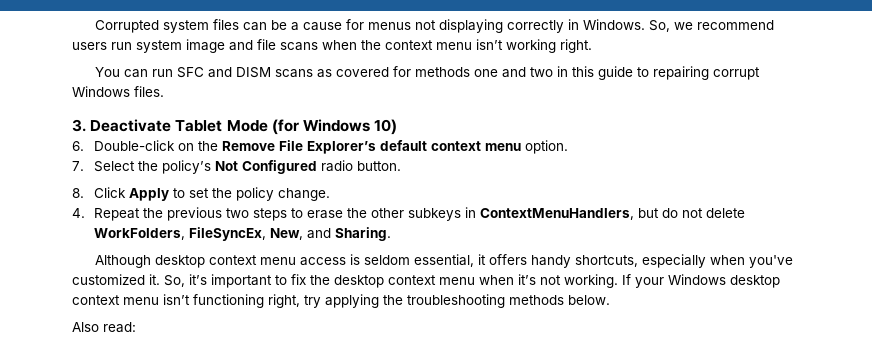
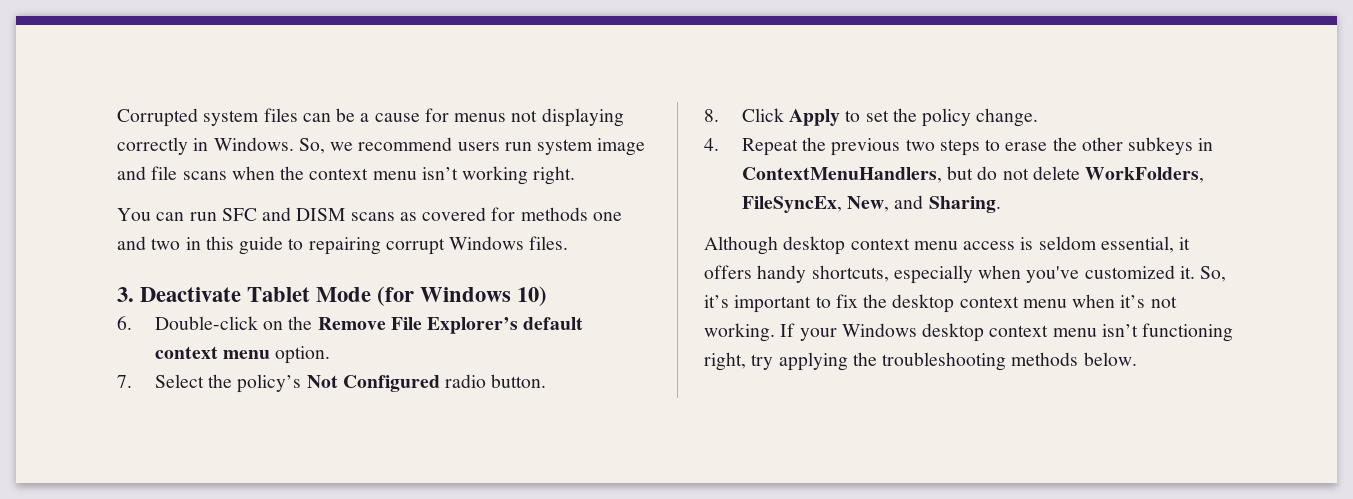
[72,322,136,333] // Also read: -> (1137, 359) none

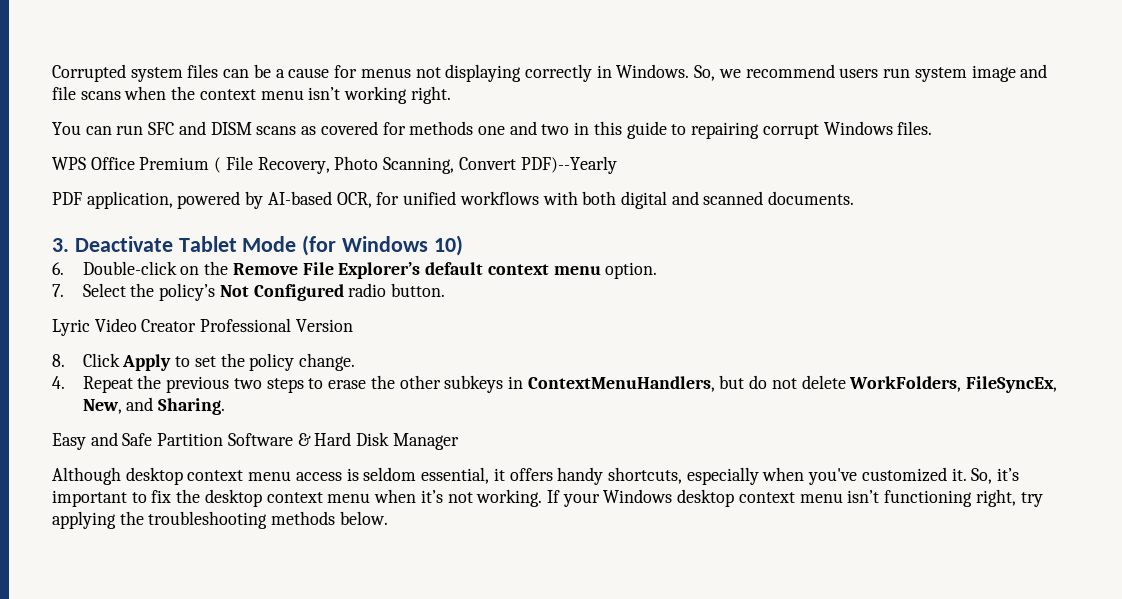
(569, 243) none -> [52,156,617,174] [52,191,855,209] // WPS Office Premium ( File Recovery, Photo Scanning, Convert PDF)--Yearly // PDF application, powered by AI-based OCR, for unified workflows with both digital and scanned documents.
(547, 381) none -> [52,318,353,336] // Lyric Video Creator Professional Version
(1001, 204) none -> [52,432,459,450] // Easy and Safe Partition Software & Hard Disk Manager

